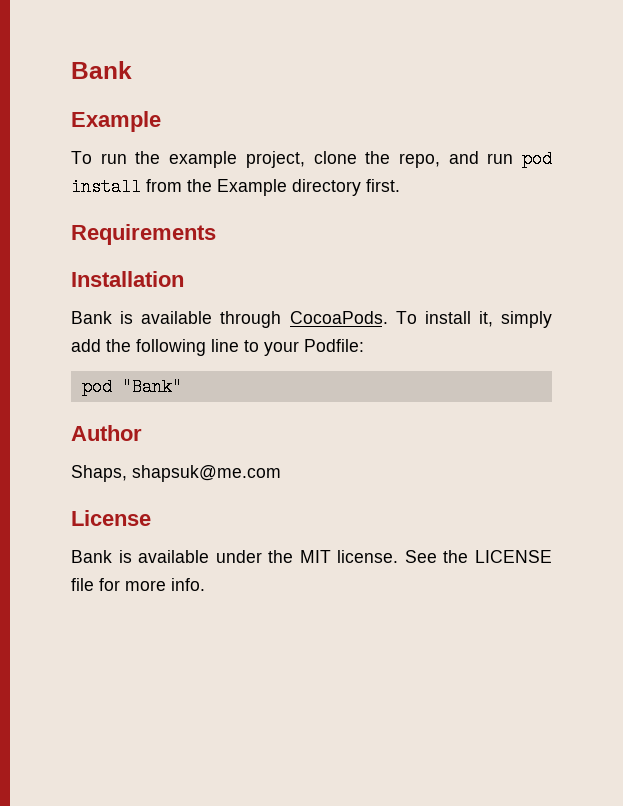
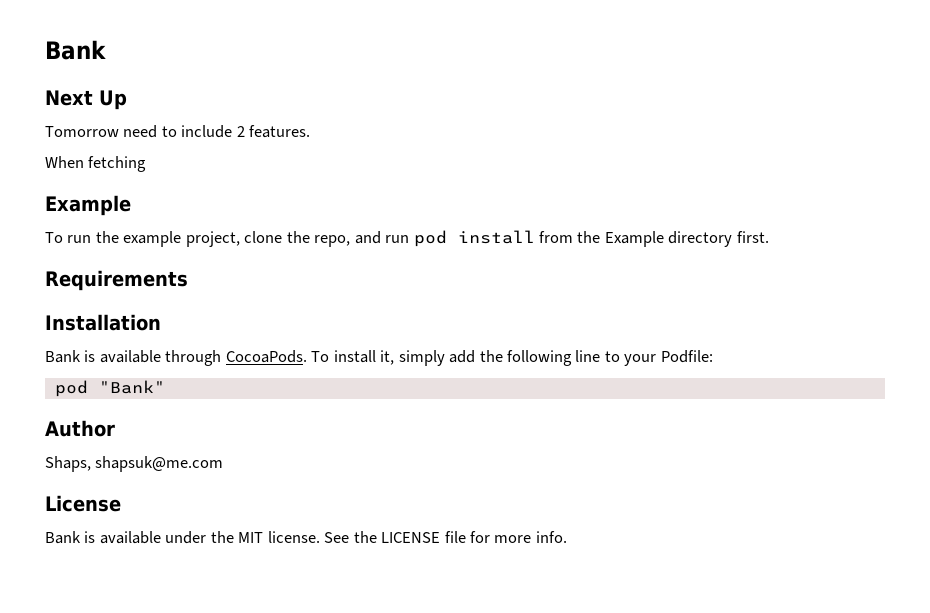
[71,61,132,79] Bank -> [45,40,106,60] [45,90,127,110] [45,125,311,138] [45,156,147,172] Bank // Next Up // Tomorrow need to include 2 features. // When fetching

